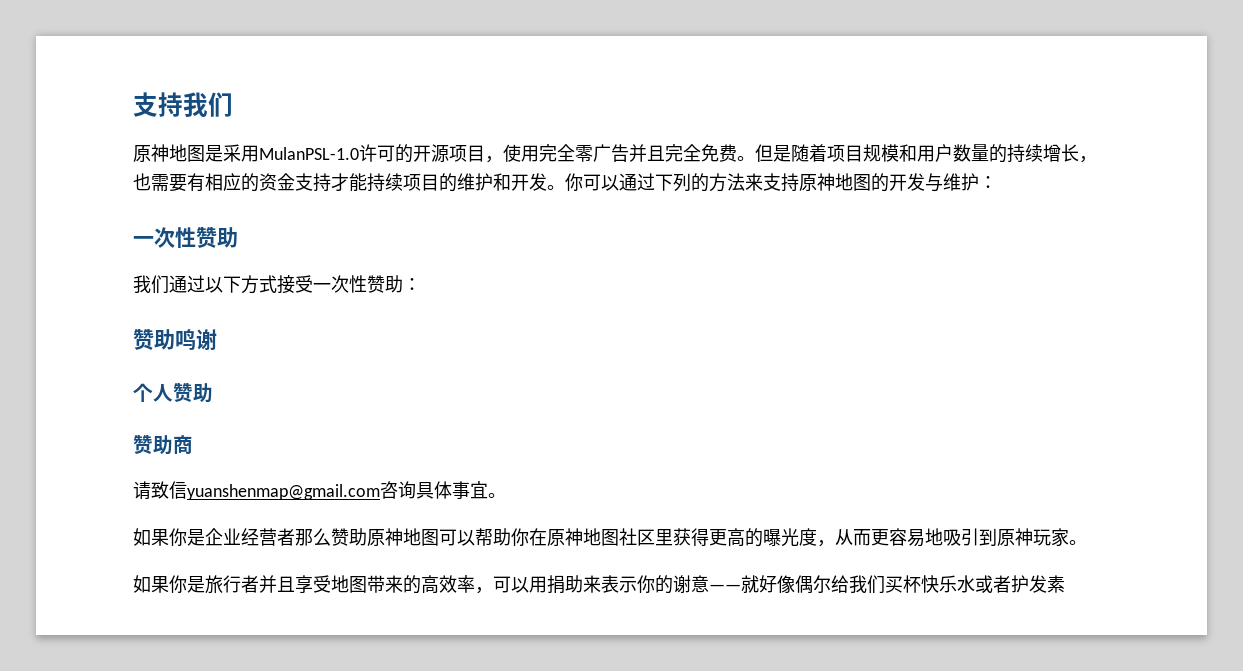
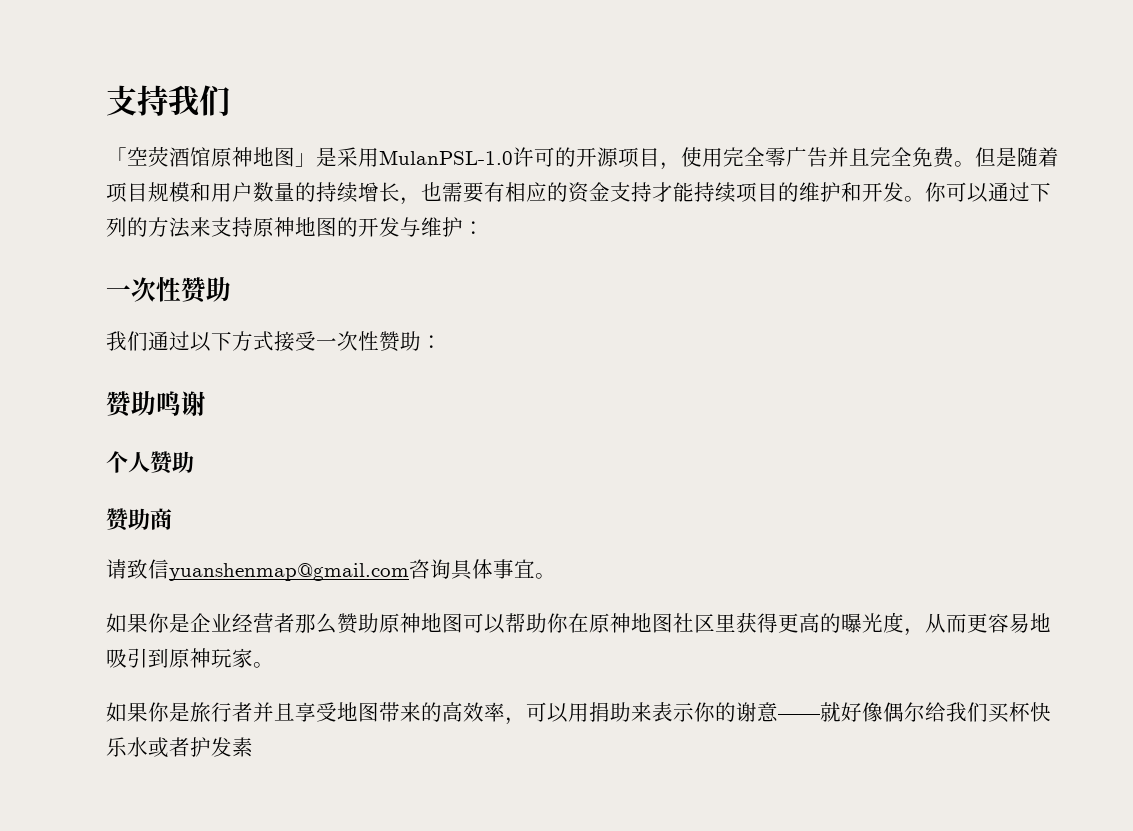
[133,144,205,162] 原神地图 -> [106,146,316,167] 「空荧酒馆原神地图」

